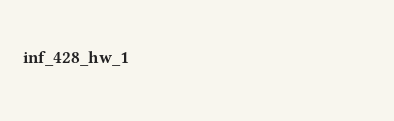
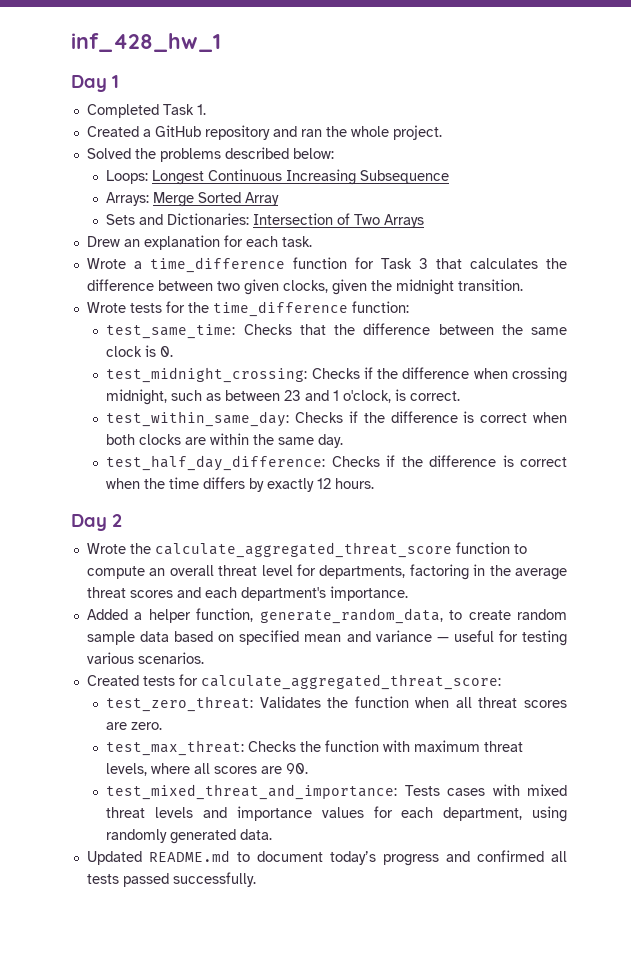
(129, 58) none -> [71,75,119,92] [86,104,206,118] [86,125,442,140] [86,147,334,162] [106,169,450,185] [106,192,280,207] [106,213,425,228] [86,235,312,250] [86,257,567,273] [86,279,523,295] [86,301,409,317] [106,323,567,339] [106,345,174,357] [106,367,567,383] [106,389,461,405] [106,411,568,427] [106,433,344,448] [106,455,567,471] [106,477,375,492] [71,514,122,531] [86,542,527,558] [86,564,567,580] [86,586,408,601] [86,608,568,624] [86,630,568,646] [86,652,204,664] [86,674,501,690] [106,696,567,712] [106,722,163,730] [106,740,524,756] [106,763,309,776] [106,784,567,800] [106,806,568,822] [106,829,273,844] [86,850,568,866] [86,872,256,887] // Day 1 // Completed Task 1. // Created a GitHub repository and ran the whole project. // Solved the problems described below: // Loops: Longest Continuous Increasing Subsequence // Arrays: Merge Sorted Array // Sets and Dictionaries: Intersection of Two Arrays // Drew an explanation for each task. // Wrote a time_difference function for Task 3 that calculates the difference between two given clocks, given the midnight transition. // Wrote tests for the time_difference function: // test_same_time: Checks that the difference between the same clock is 0. // test_midnight_crossing: Checks if the difference when crossing midnight, such as between 23 and 1 o'clock, is correct. // test_within_same_day: Checks if the difference is correct when both clocks are within the same day. // test_half_day_difference: Checks if the difference is correct when the time differs by exactly 12 hours. // Day 2 // Wrote the calculate_aggregated_threat_score function to compute an overall threat level for departments, factoring in the average threat scores and each department's importance. // Added a helper function, generate_random_data, to create random sample data based on specified mean and variance — useful for testing various scenarios. // Created tests for calculate_aggregated_threat_score: // test_zero_threat: Validates the function when all threat scores are zero. // test_max_threat: Checks the function with maximum threat levels, where all scores are 90. // test_mixed_threat_and_importance: Tests cases with mixed threat levels and importance values for each department, using randomly generated data. // Updated README.md to document today’s progress and confirmed all tests passed successfully.

